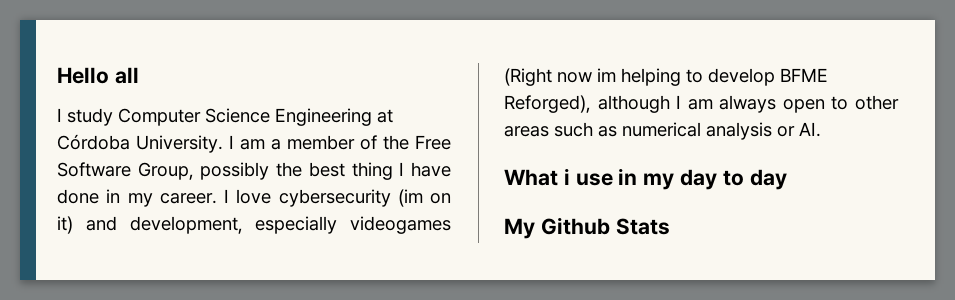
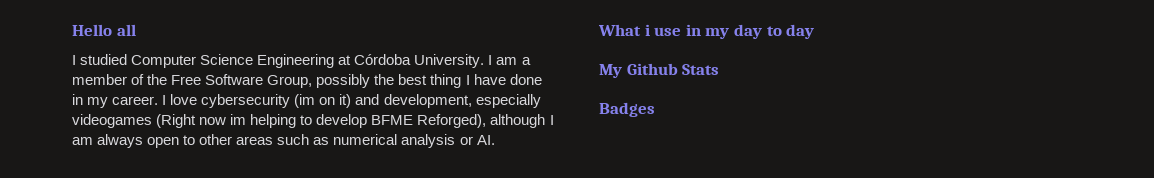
[67,108,113,126] study -> [80,54,128,65] studied
(670, 226) none -> [599,102,655,117] // Badges

